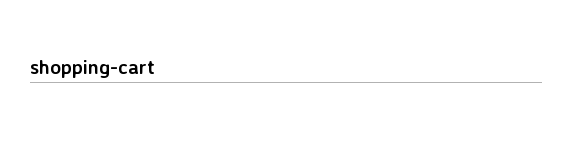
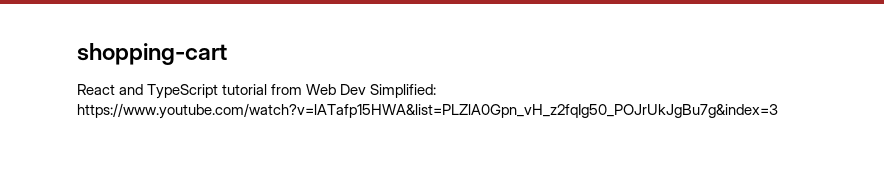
(155, 69) none -> [77,84,437,99] [77,103,778,119] // React and TypeScript tutorial from Web Dev Simplified: https://www.youtube.com/watch?v=lATafp15HWA&list=PLZlA0Gpn_vH_z2fqIg50_POJrUkJgBu7g&index=3

